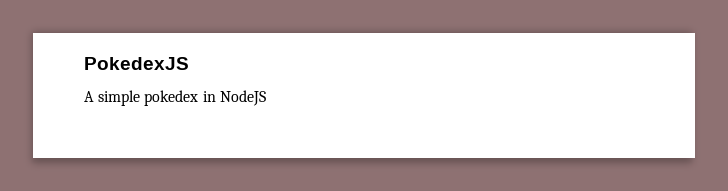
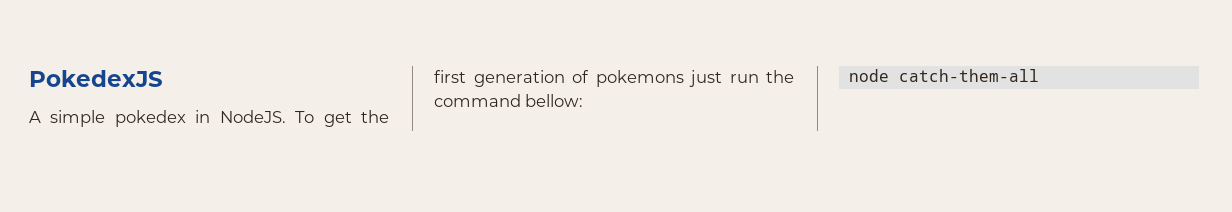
[219,90,266,106] NodeJS -> [219,110,389,127] [434,70,794,87] [434,94,584,107] [848,69,1039,82] NodeJS. To get the first generation of pokemons just run the command bellow: // node catch-them-all

